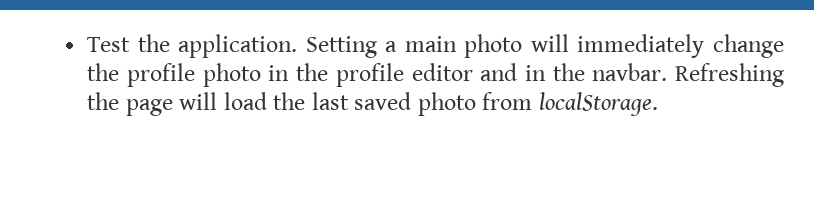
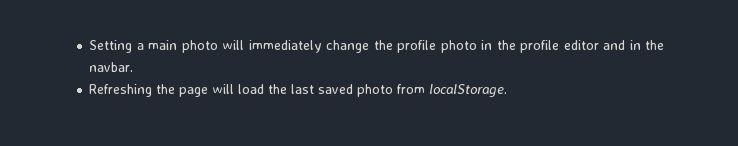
[87,34,298,58] Test the application. -> (89, 46) none
(668, 72) none -> (134, 67) //

